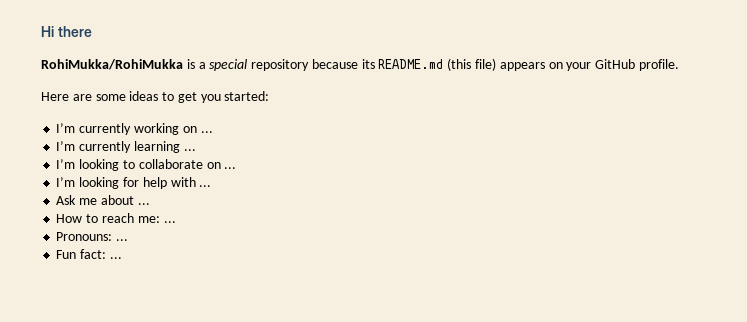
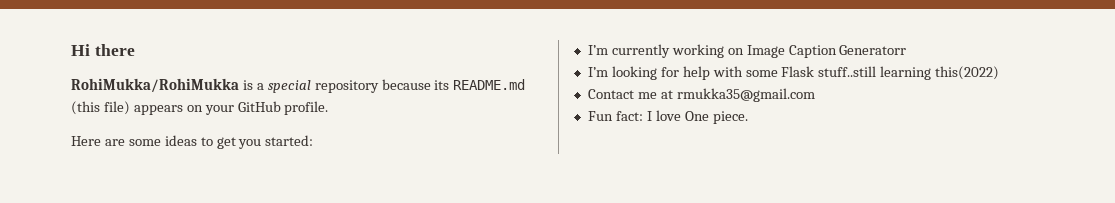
[200,131,213,133] [56,141,196,153] [56,159,237,171] ... // I’m currently learning ... // I’m looking to collaborate on ... -> [746,45,907,58] Image Caption Generatorr
[199,185,212,187] [56,195,150,205] [56,213,176,223] [56,232,129,241] [56,249,122,259] ... // Ask me about ... // How to reach me: ... // Pronouns: ... // Fun fact: ... -> [745,66,1000,80] [587,88,815,102] [587,110,748,124] some Flask stuff..still learning this(2022) // Contact me at rmukka35@gmail.com // Fun fact: I love One piece.

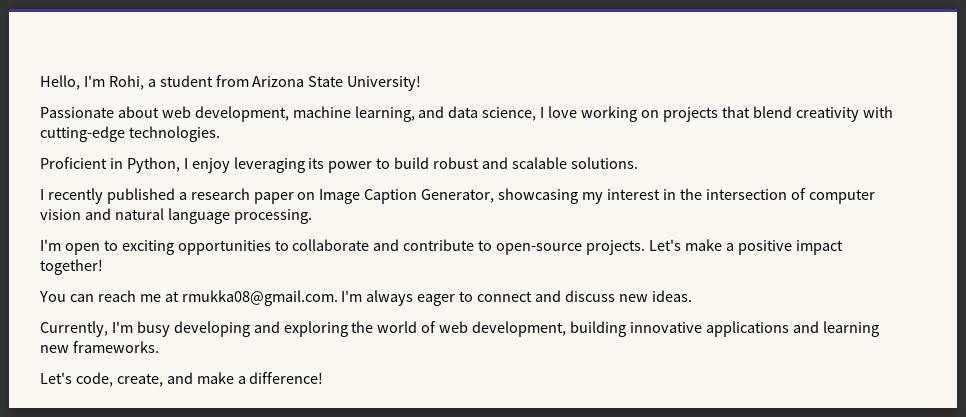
[71,44,135,56] [71,78,526,93] [71,101,329,115] [71,135,314,149] [587,44,907,58] [587,66,1000,80] [587,88,815,102] [587,110,748,124] Hi there // RohiMukka/RohiMukka is a special repository because its README.md (this file) appears on your GitHub profile. // Here are some ideas to get you started: // I’m currently working on Image Caption Generatorr // I’m looking for help with some Flask stuff..still learning this(2022) // Contact me at rmukka35@gmail.com // Fun fact: I love One piece. -> [40,75,422,91] [40,106,893,122] [40,126,220,142] [40,157,638,173] [40,188,875,204] [40,208,312,224] [40,239,843,255] [40,259,103,275] [39,290,692,306] [40,321,879,337] [40,341,159,353] [40,372,324,387] Hello, I'm Rohi, a student from Arizona State University! // Passionate about web development, machine learning, and data science, I love working on projects that blend creativity with cutting-edge technologies. // Proficient in Python, I enjoy leveraging its power to build robust and scalable solutions. // I recently published a research paper on Image Caption Generator, showcasing my interest in the intersection of computer vision and natural language processing. // I'm open to exciting opportunities to collaborate and contribute to open-source projects. Let's make a positive impact together! // You can reach me at rmukka08@gmail.com. I'm always eager to connect and discuss new ideas. // Currently, I'm busy developing and exploring the world of web development, building innovative applications and learning new frameworks. // Let's code, create, and make a difference!

